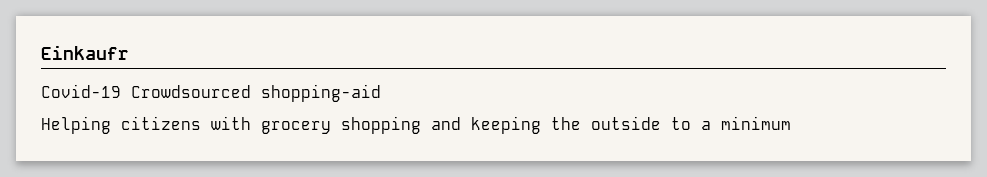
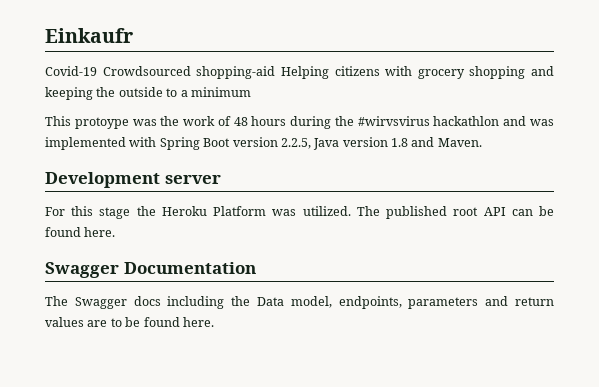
(381, 93) // -> (276, 72) none
(791, 123) none -> [45,116,554,129] [45,137,482,150] [45,172,221,188] [45,206,554,219] [45,227,116,237] [45,262,256,278] [45,296,554,309] [45,317,214,327] // This protoype was the work of 48 hours during the #wirvsvirus hackathlon and was implemented with Spring Boot version 2.2.5, Java version 1.8 and Maven. // Development server // For this stage the Heroku Platform was utilized. The published root API can be found here. // Swagger Documentation // The Swagger docs including the Data model, endpoints, parameters and return values are to be found here.

